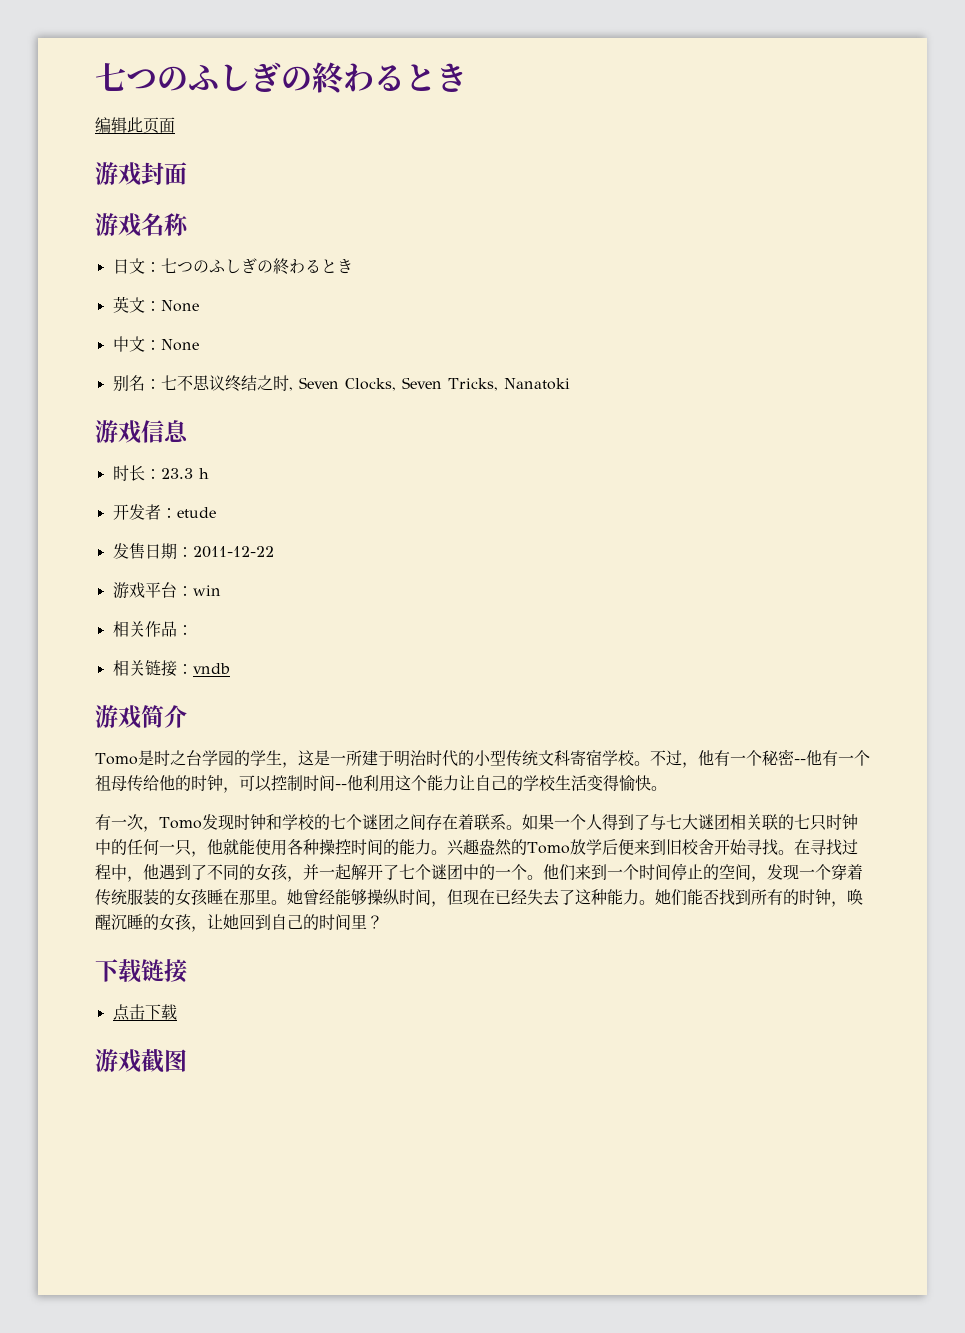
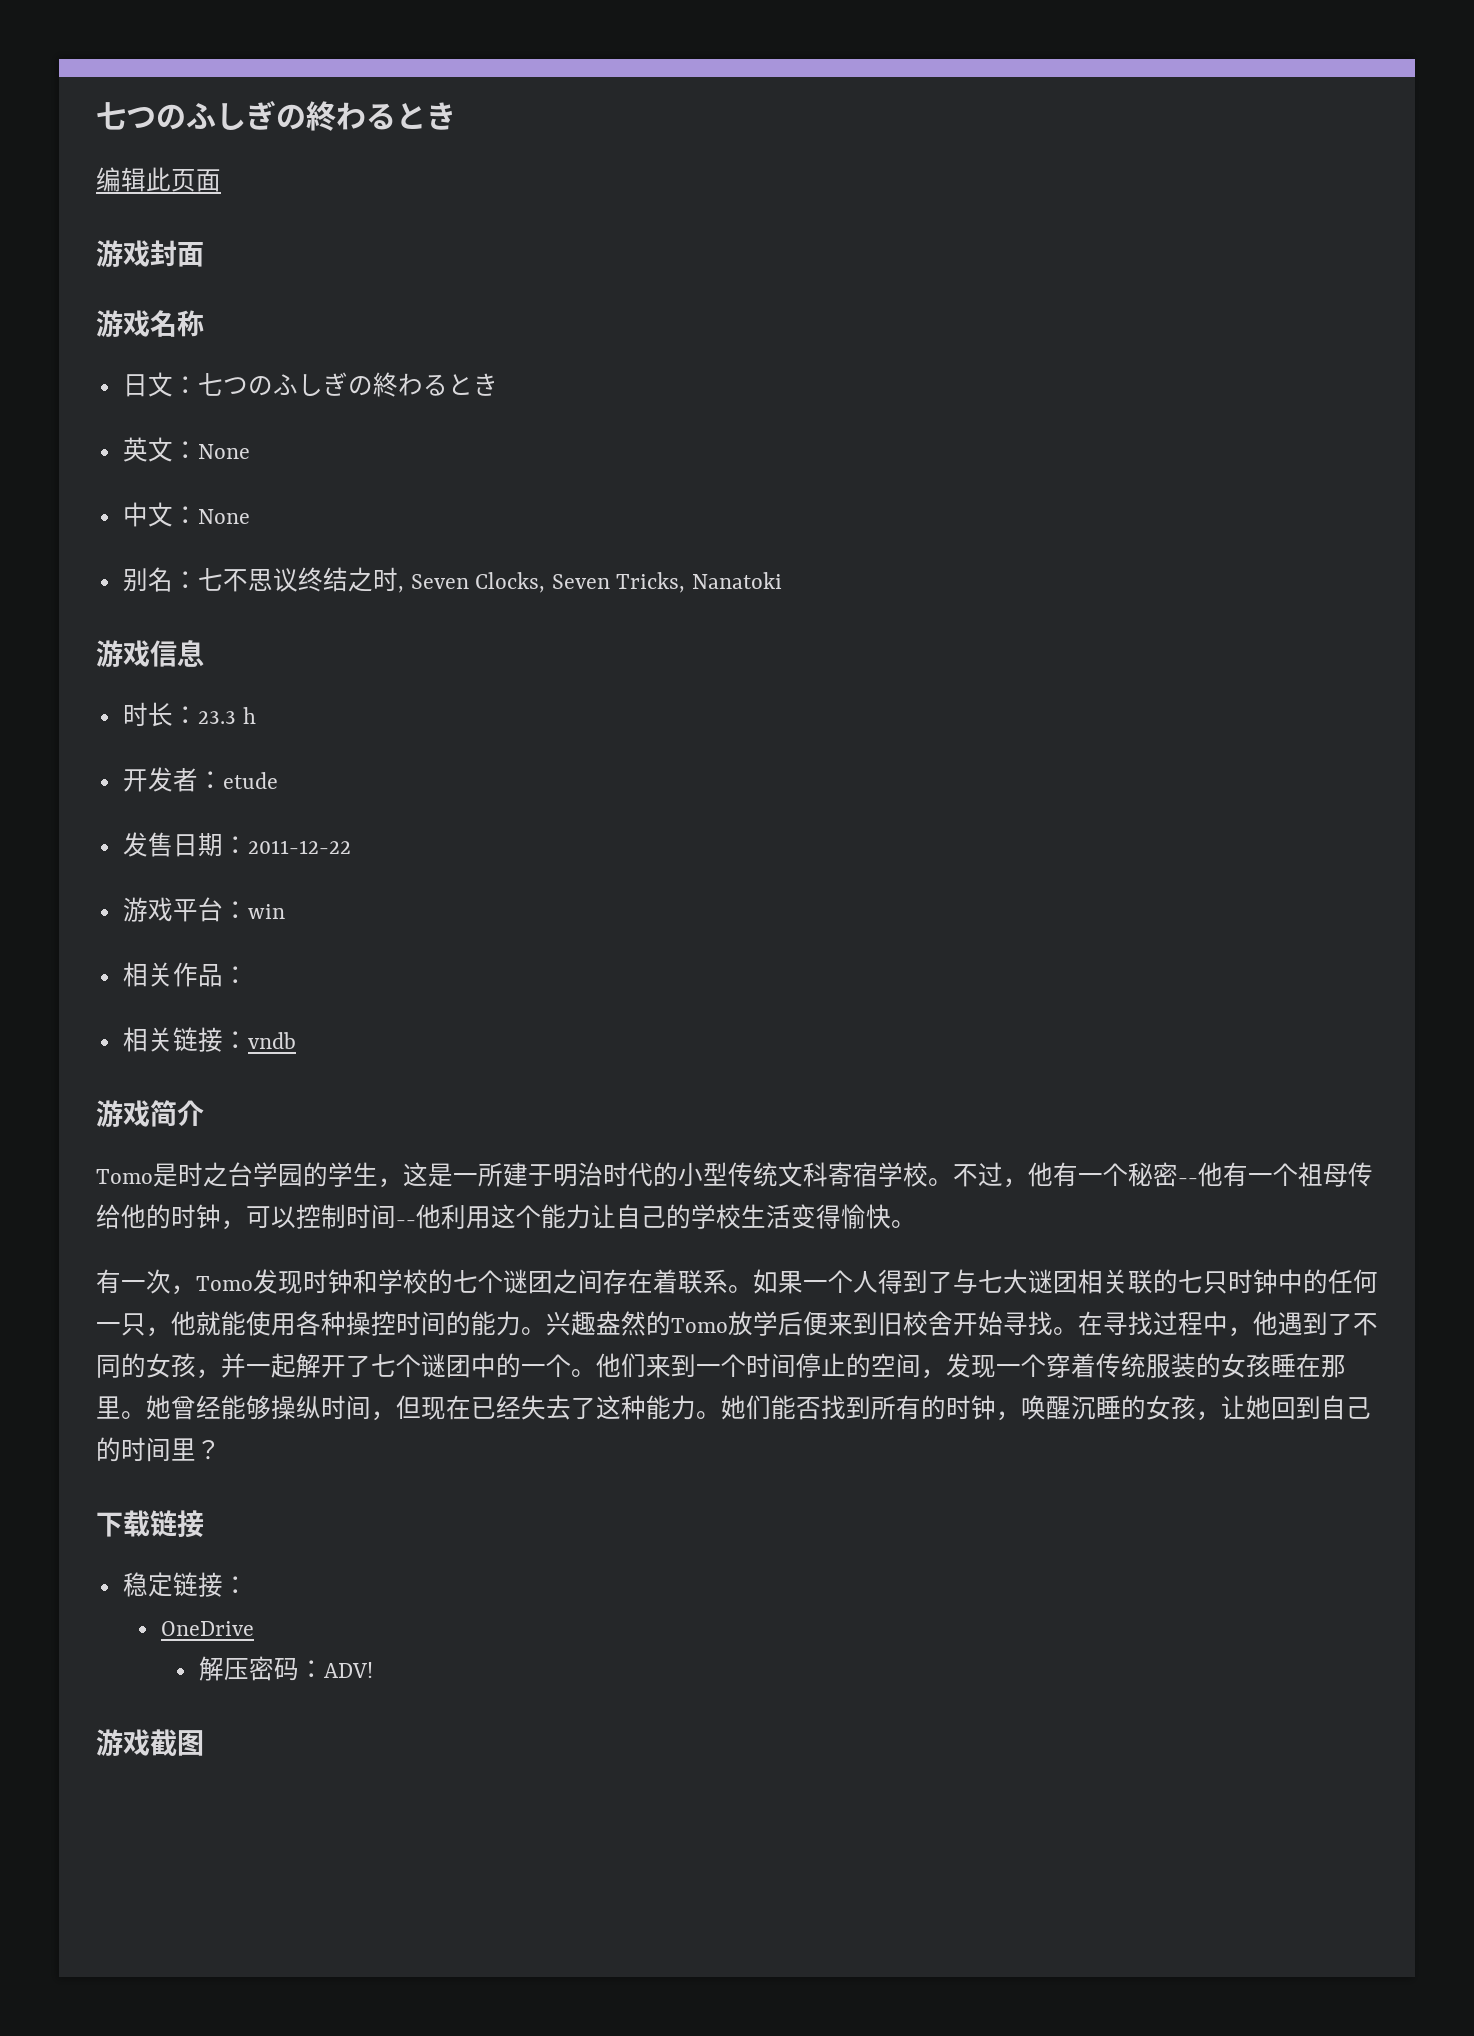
[112,1004,177,1021] 点击下载 -> [122,1572,248,1597] [160,1621,254,1636] [198,1656,373,1681] 稳定链接： // OneDrive // 解压密码：ADV!

